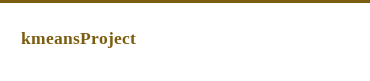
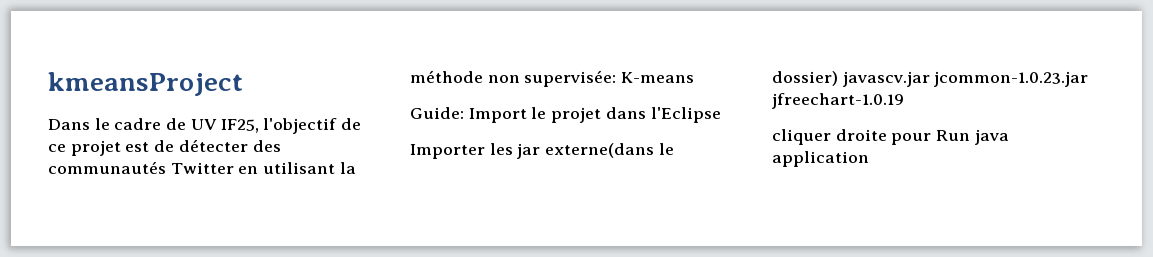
(136, 40) none -> [48,118,362,134] [48,139,281,156] [48,161,356,174] [410,70,695,87] [410,107,721,123] [410,143,674,159] [772,71,1089,87] [772,93,904,109] [772,129,1009,145] [772,151,869,167] // Dans le cadre de UV IF25, l'objectif de ce projet est de détecter des communautés Twitter en utilisant la méthode non supervisée: K-means // Guide: Import le projet dans l'Eclipse // Importer les jar externe(dans le dossier) javascv.jar jcommon-1.0.23.jar jfreechart-1.0.19 // cliquer droite pour Run java application

